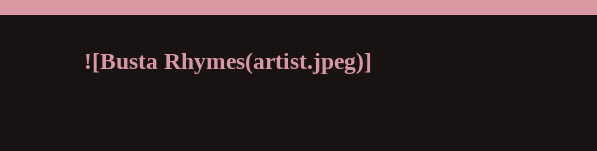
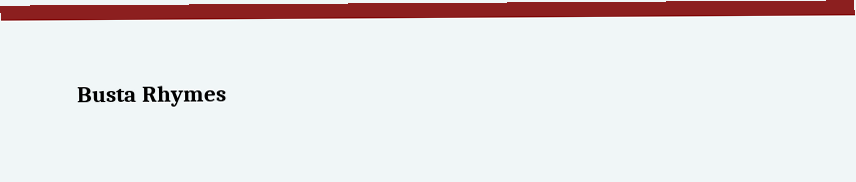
[84,52,373,74] ![Busta Rhymes(artist.jpeg)] -> [76,85,228,107] Busta Rhymes

